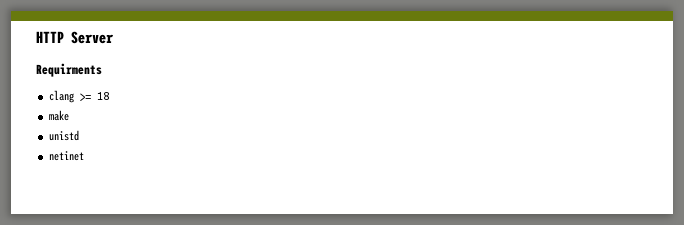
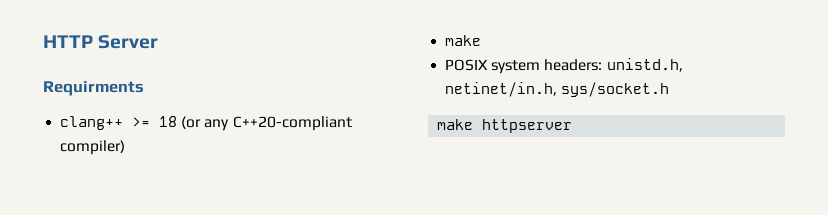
[48,90,74,103] clang -> [60,116,124,130] clang++
[48,110,69,121] [48,130,79,141] [48,151,84,161] // make // unistd // netinet -> [181,116,352,131] [60,140,126,155] [445,35,482,46] [445,58,683,74] [445,82,670,97] [437,119,573,133] (or any C++20-compliant compiler) // make // POSIX system headers: unistd.h, netinet/in.h, sys/socket.h // make httpserver

